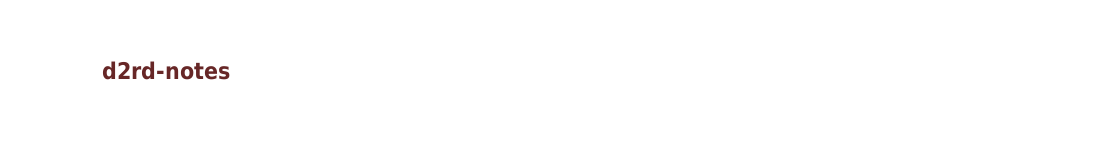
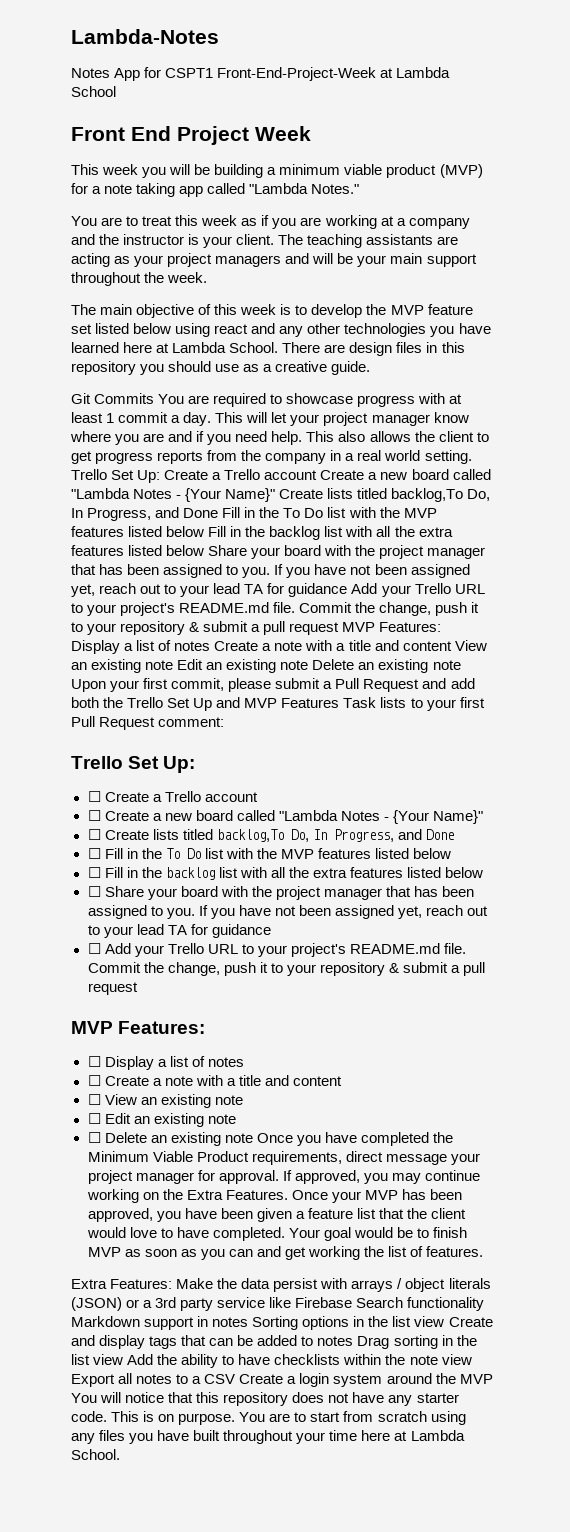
[102,61,230,80] d2rd-notes -> [71,29,219,44] [71,67,451,81] [71,86,116,97] [71,126,311,145] [71,164,483,178] [71,183,360,197] [71,215,470,229] [71,234,459,248] [71,253,477,267] [71,272,208,286] [71,304,473,318] [71,323,491,337] [71,342,465,356] [71,361,371,375] [71,393,463,407] [71,412,469,426] [70,431,489,445] [71,450,472,464] [71,469,491,483] [71,488,491,502] [71,507,437,521] [71,526,453,540] [71,545,486,559] [71,564,470,578] [71,583,485,597] [71,602,480,616] [71,621,442,635] [71,640,487,654] [71,659,461,673] [71,678,475,692] [71,697,485,711] [71,716,225,730] [71,756,196,773] [87,791,258,802] [87,810,484,824] [87,829,454,842] [87,848,452,859] [87,867,484,880] [87,886,475,900] [87,905,489,919] [87,924,271,938] [87,943,466,957] [87,962,486,976] [87,982,138,995] [71,1021,206,1034] [87,1056,244,1070] [87,1075,342,1086] [87,1094,243,1108] [87,1113,236,1127] [87,1132,453,1146] [87,1151,480,1165] [87,1170,480,1184] [86,1189,462,1203] [87,1208,467,1222] [86,1227,468,1241] [87,1246,484,1260] [71,1278,491,1292] [71,1297,485,1311] [71,1316,493,1330] [71,1335,477,1349] [71,1354,472,1368] [71,1373,493,1387] [71,1392,459,1406] [71,1411,466,1425] [71,1430,465,1444] [71,1449,120,1460] Lambda-Notes // Notes App for CSPT1 Front-End-Project-Week at Lambda School // Front End Project Week // This week you will be building a minimum viable product (MVP) for a note taking app called "Lambda Notes." // You are to treat this week as if you are working at a company and the instructor is your client. The teaching assistants are acting as your project managers and will be your main support throughout the week. // The main objective of this week is to develop the MVP feature set listed below using react and any other technologies you have learned here at Lambda School. There are design files in this repository you should use as a creative guide. // Git Commits You are required to showcase progress with at least 1 commit a day. This will let your project manager know where you are and if you need help. This also allows the client to get progress reports from the company in a real world setting. Trello Set Up: Create a Trello account Create a new board called "Lambda Notes - {Your Name}" Create lists titled backlog,To Do, In Progress, and Done Fill in the To Do list with the MVP features listed below Fill in the backlog list with all the extra features listed below Share your board with the project manager that has been assigned to you. If you have not been assigned yet, reach out to your lead TA for guidance Add your Trello URL to your project's README.md file. Commit the change, push it to your repository & submit a pull request MVP Features: Display a list of notes Create a note with a title and content View an existing note Edit an existing note Delete an existing note Upon your first commit, please submit a Pull Request and add both the Trello Set Up and MVP Features Task lists to your first Pull Request comment: // Trello Set Up: // ☐ Create a Trello account // ☐ Create a new board called "Lambda Notes - {Your Name}" // ☐ Create lists titled backlog,To Do, In Progress, and Done // ☐ Fill in the To Do list with the MVP features listed below // ☐ Fill in the backlog list with all the extra features listed below // ☐ Share your board with the project manager that has been assigned to you. If you have not been assigned yet, reach out to your lead TA for guidance // ☐ Add your Trello URL to your project's README.md file. Commit the change, push it to your repository & submit a pull request // MVP Features: // ☐ Display a list of notes // ☐ Create a note with a title and content // ☐ View an existing note // ☐ Edit an existing note // ☐ Delete an existing note Once you have completed the Minimum Viable Product requirements, direct message your project manager for approval. If approved, you may continue working on the Extra Features. Once your MVP has been approved, you have been given a feature list that the client would love to have completed. Your goal would be to finish MVP as soon as you can and get working the list of features. // Extra Features: Make the data persist with arrays / object literals (JSON) or a 3rd party service like Firebase Search functionality Markdown support in notes Sorting options in the list view Create and display tags that can be added to notes Drag sorting in the list view Add the ability to have checklists within the note view Export all notes to a CSV Create a login system around the MVP You will notice that this repository does not have any starter code. This is on purpose. You are to start from scratch using any files you have built throughout your time here at Lambda School.

